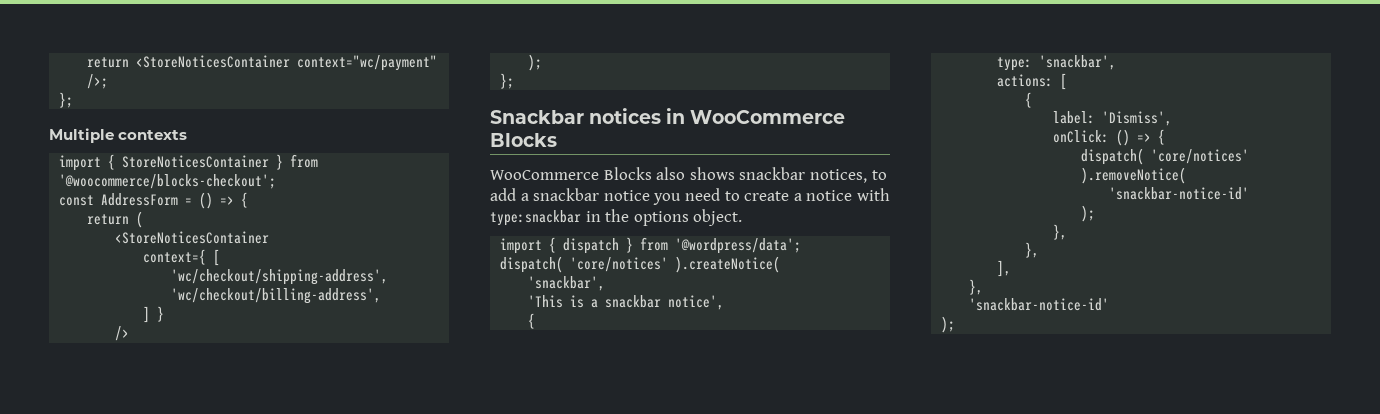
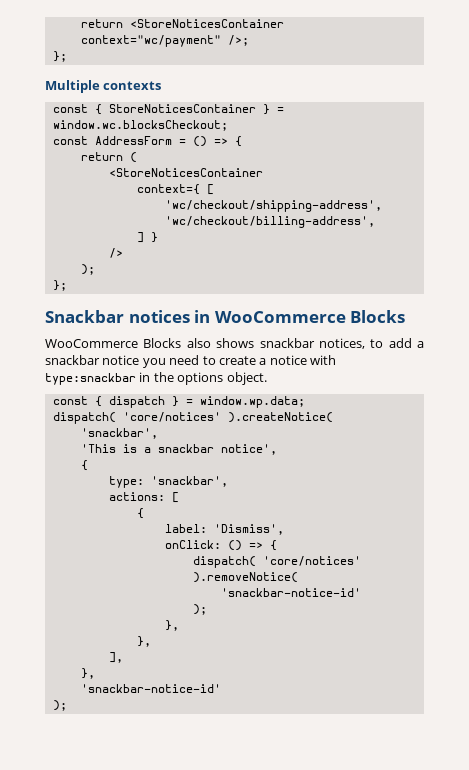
[59,155,102,171] import -> [52,104,88,113] const
[290,154,319,168] [59,174,277,189] from '@woocommerce/blocks-checkout'; -> [276,107,284,113] [52,120,228,131] = window.wc.blocksCheckout;
[500,238,543,254] import -> [52,396,88,405] const
[640,237,802,254] from '@wordpress/data'; -> [185,396,305,408] = window.wp.data;

